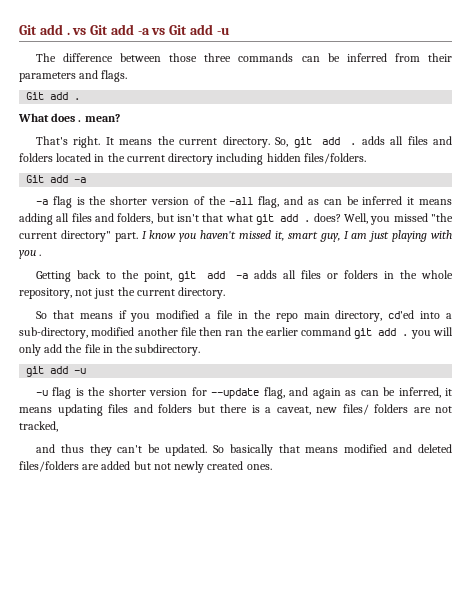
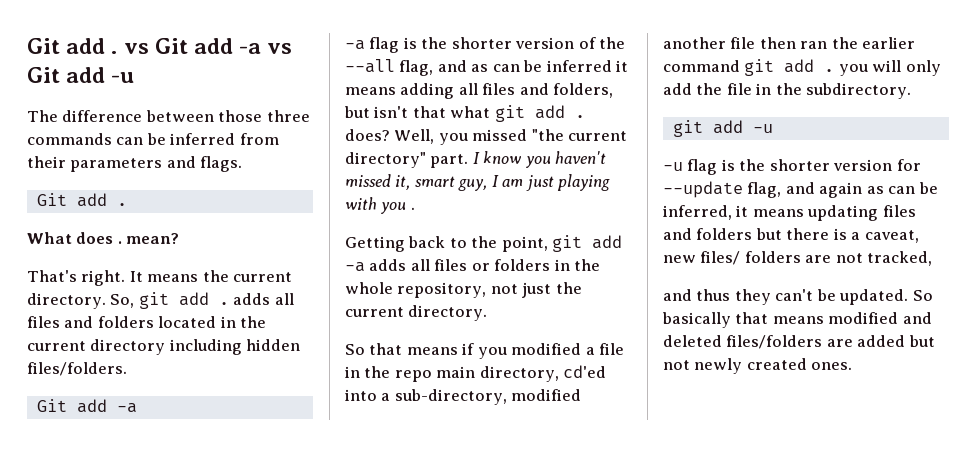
[229,197,254,205] -all -> [345,59,395,73] --all

